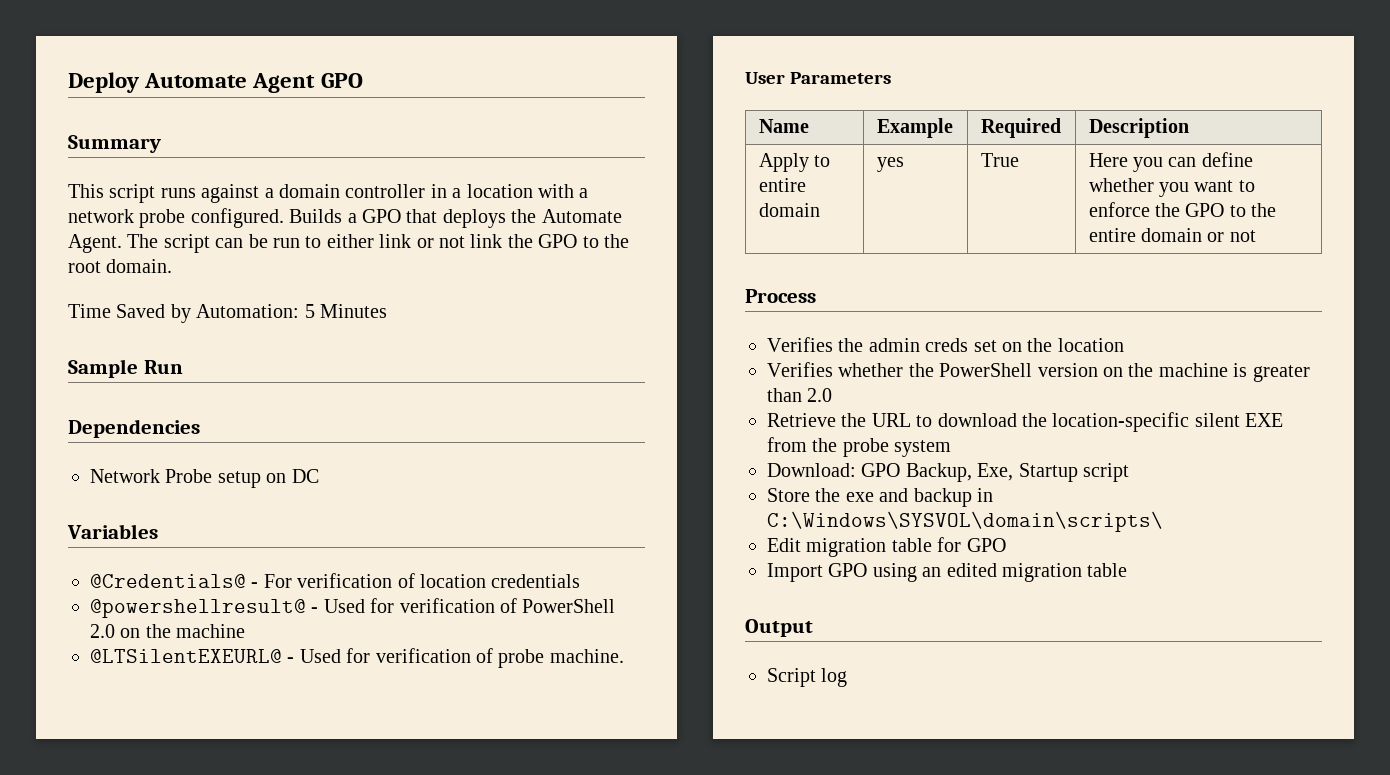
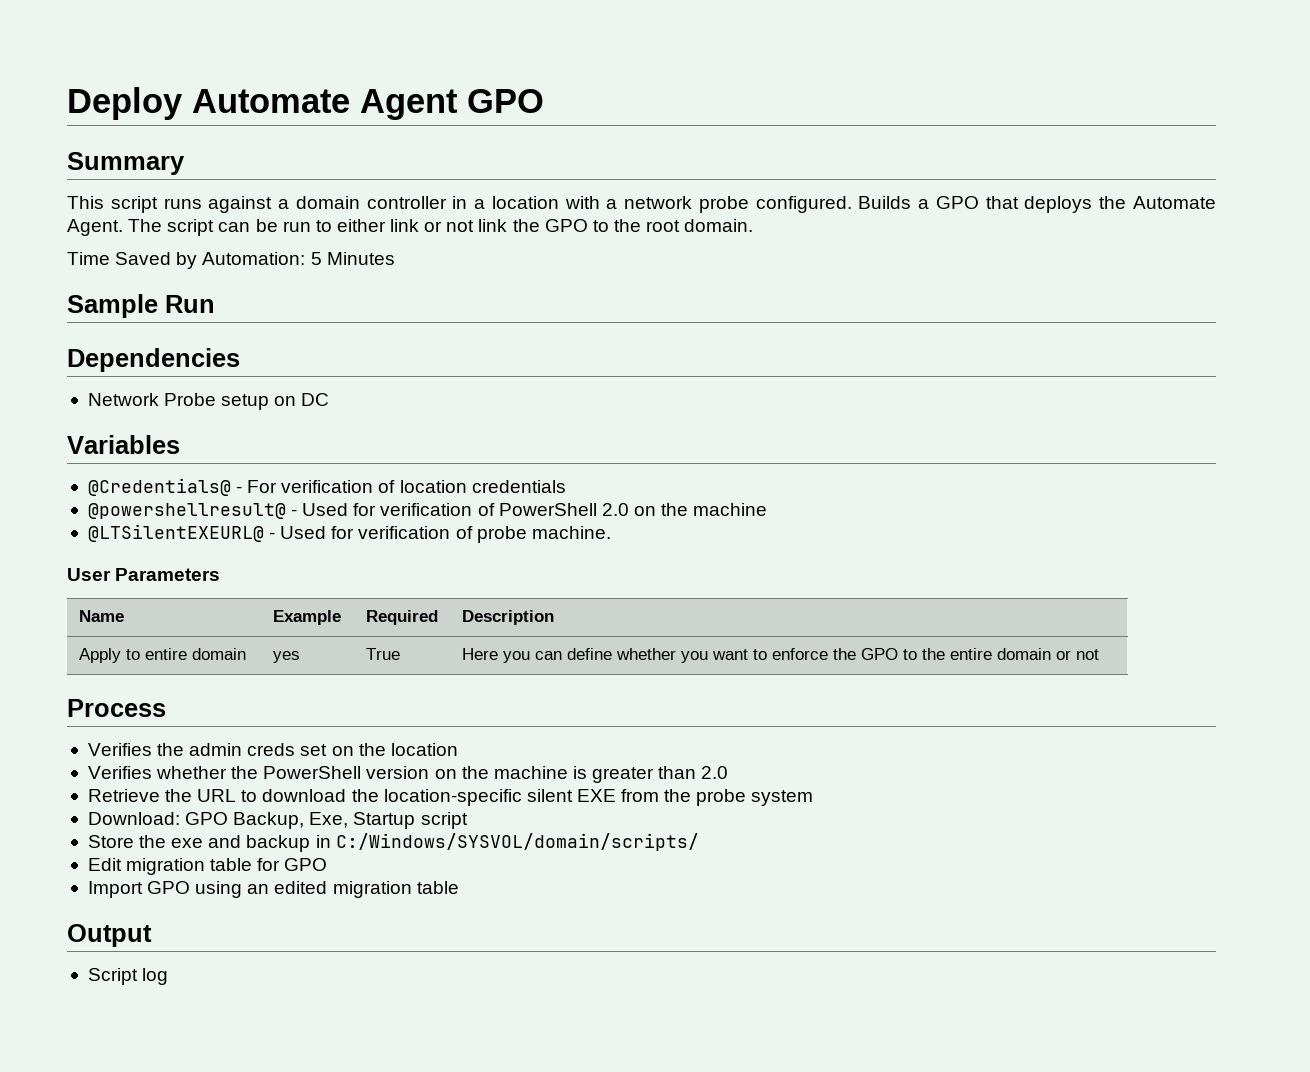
[767,511,1163,532] C:\Windows\SYSVOL\domain\scripts\ -> [335,833,699,851] C:/Windows/SYSVOL/domain/scripts/

